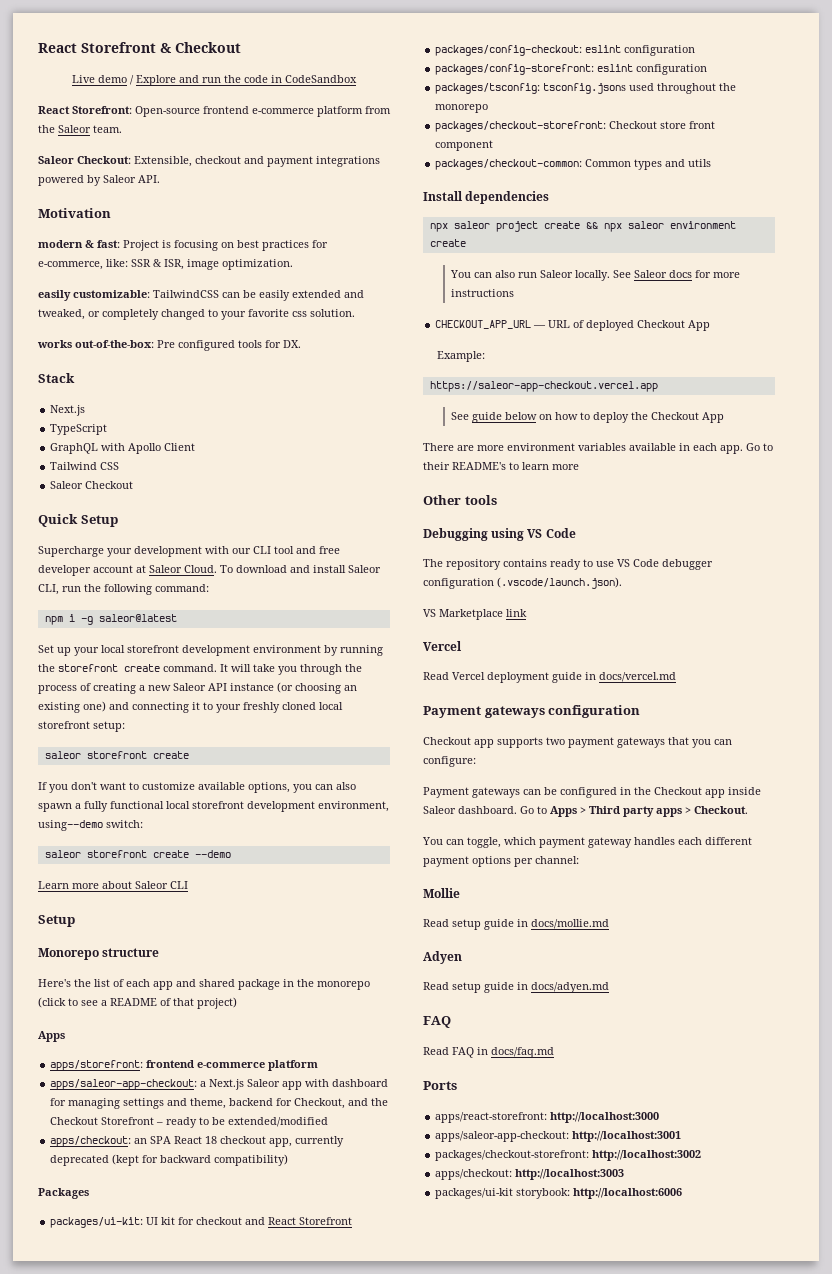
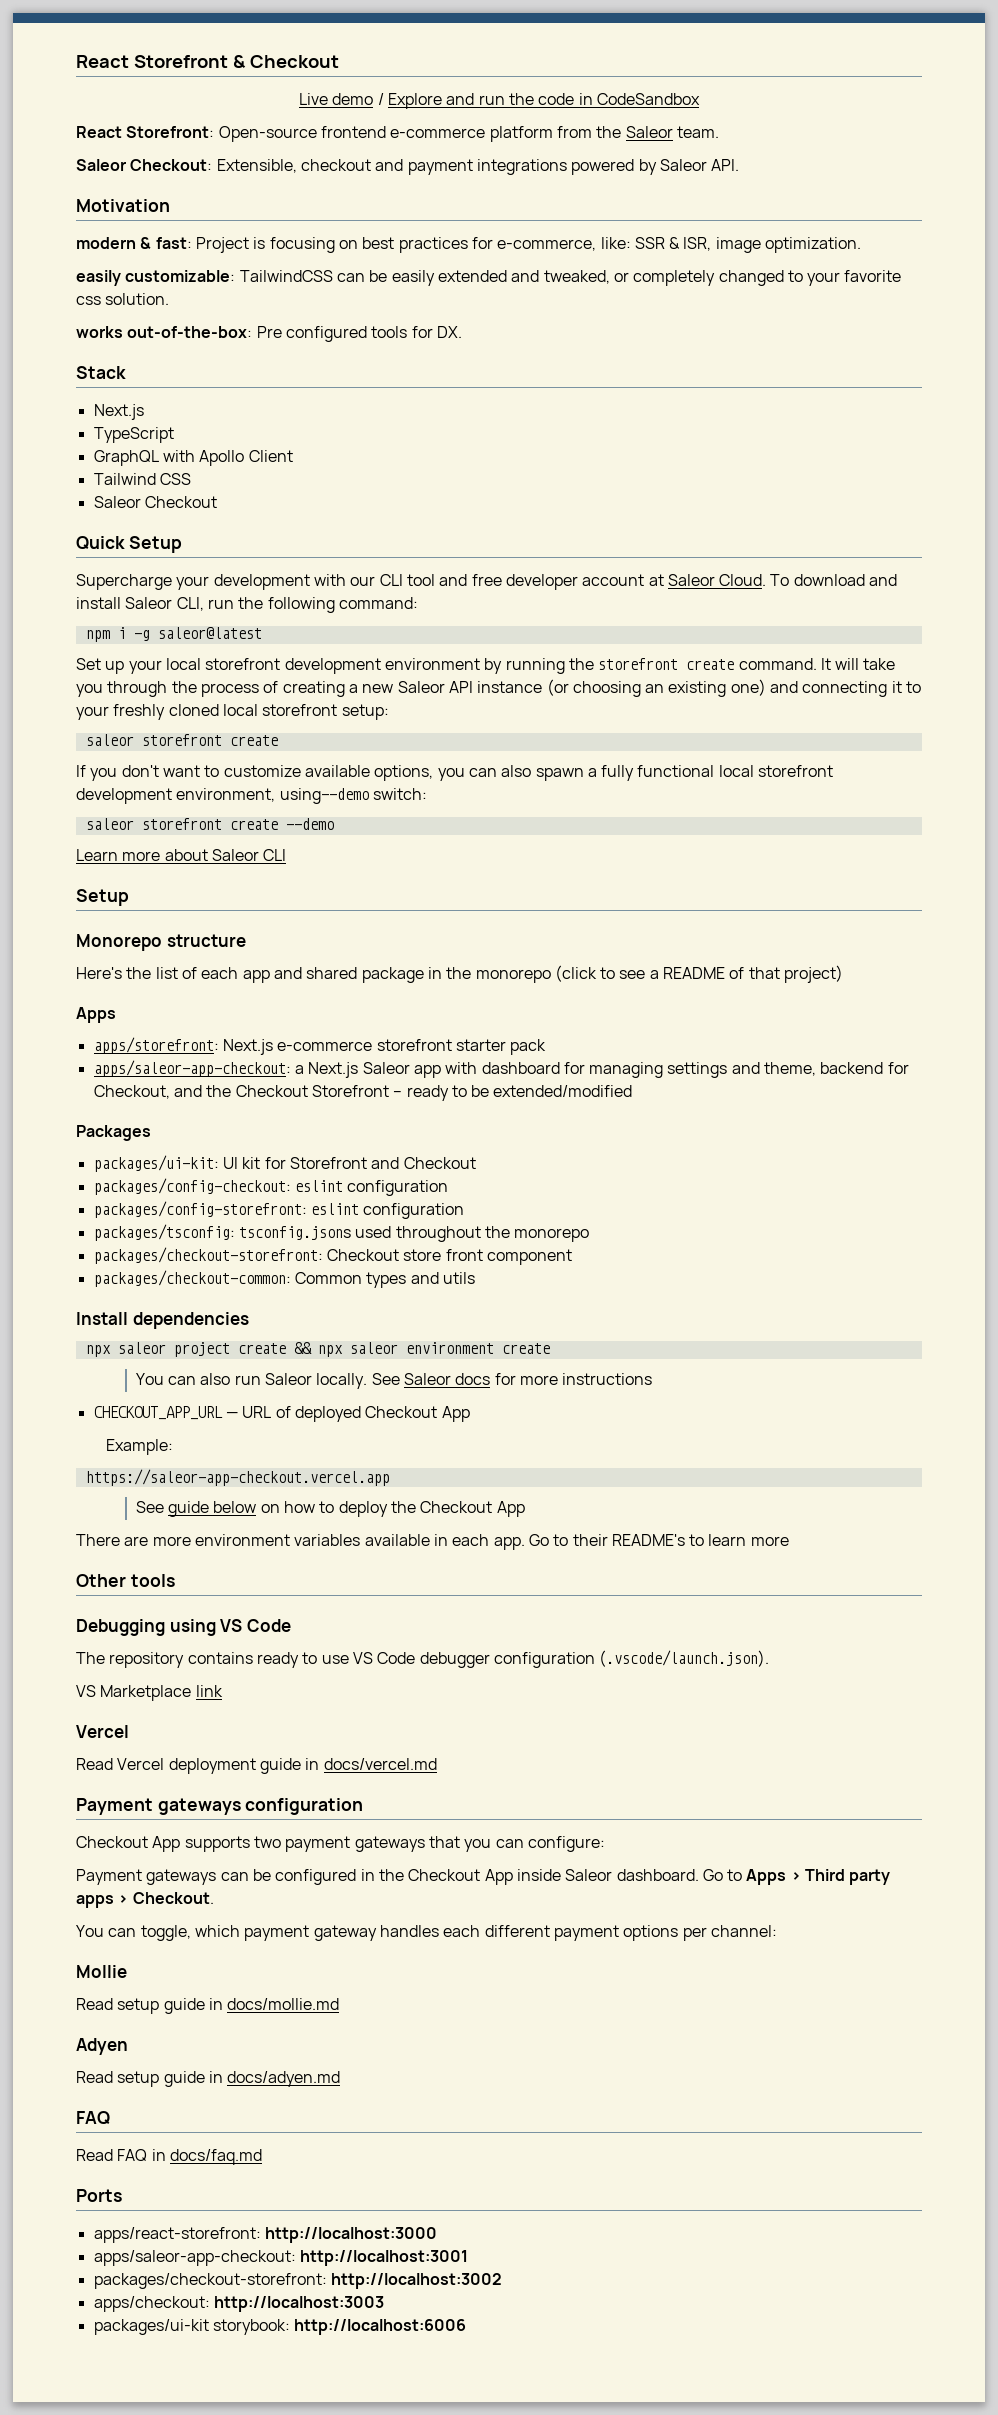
[146,1060,319,1071] frontend e-commerce platform -> [222,1039,547,1055] Next.js e-commerce storefront starter pack
[50,1136,345,1147] [50,1154,289,1166] // apps/checkout: an SPA React 18 checkout app, currently deprecated (kept for backward compatibility) -> (633, 1091) none
[196,1217,353,1225] checkout and React Storefront -> [289,1157,476,1169] Storefront and Checkout
[474,739,494,748] app -> [152,1836,181,1852] App
[705,789,725,798] app -> [484,1869,513,1885] App

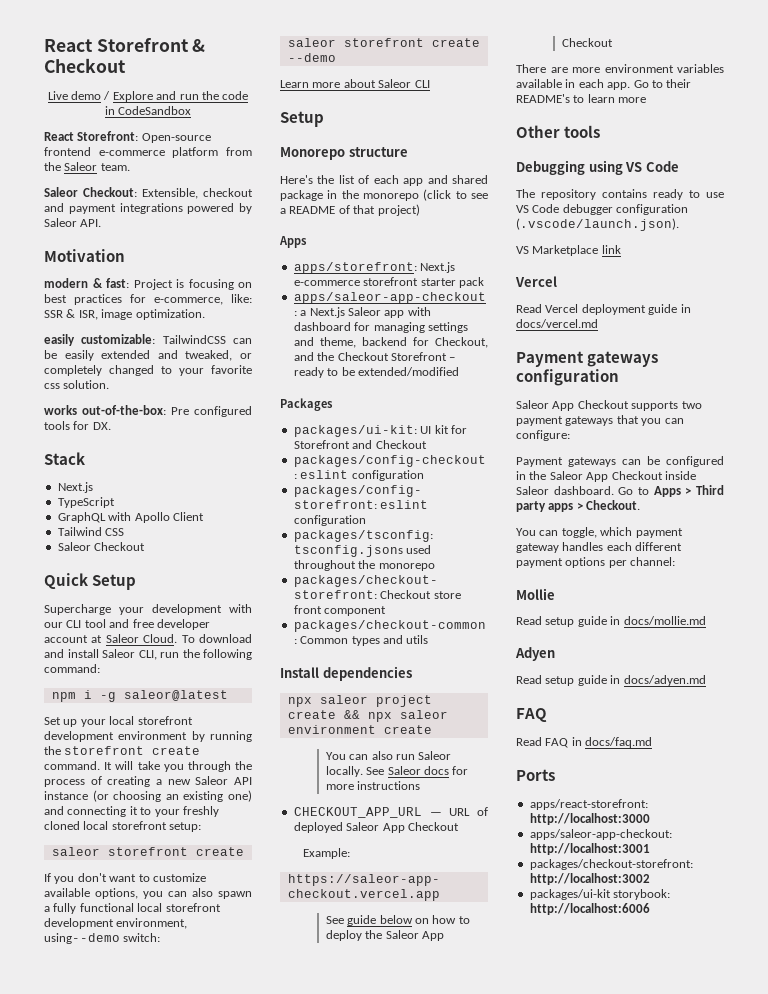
[365,1406,470,1422] Checkout App -> [346,822,459,833] Saleor App Checkout
[420,1501,525,1517] Checkout App -> [385,930,444,941] [561,38,613,47] Saleor App Checkout
[76,1836,181,1852] Checkout App -> [516,400,629,411] Saleor App Checkout
[408,1869,513,1885] Checkout App -> [549,471,663,482] Saleor App Checkout
[93,2296,384,2312] // apps/checkout: http://localhost:3003 -> (650, 879) none

